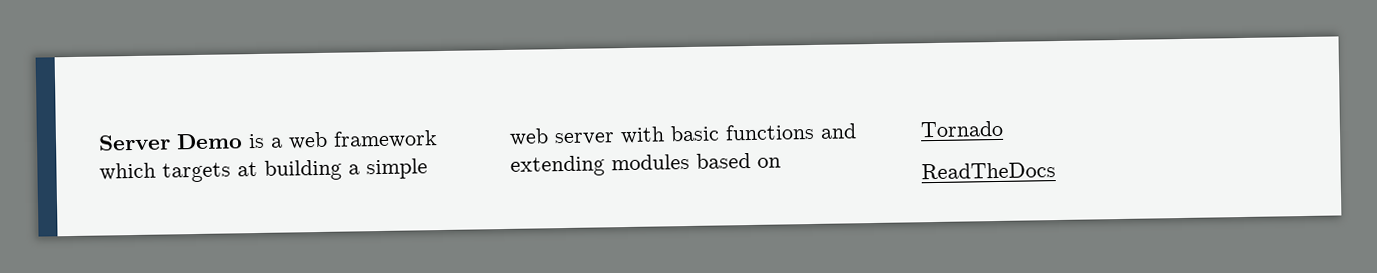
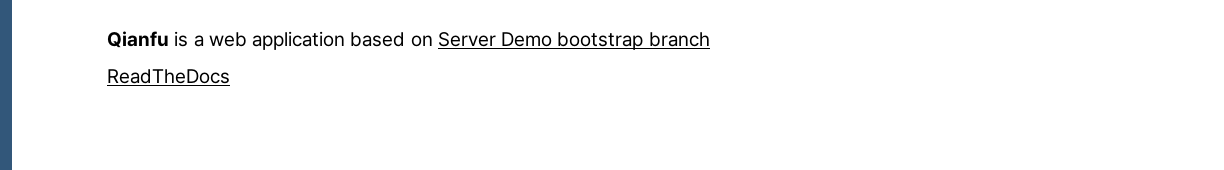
[98,133,243,151] Server Demo -> [107,31,169,48] Qianfu
[333,130,438,149] [99,158,428,183] [509,123,857,146] [510,152,781,177] [920,120,1004,138] framework which targets at building a simple web server with basic functions and extending modules based on Tornado -> [252,31,710,50] application based on Server Demo bootstrap branch

